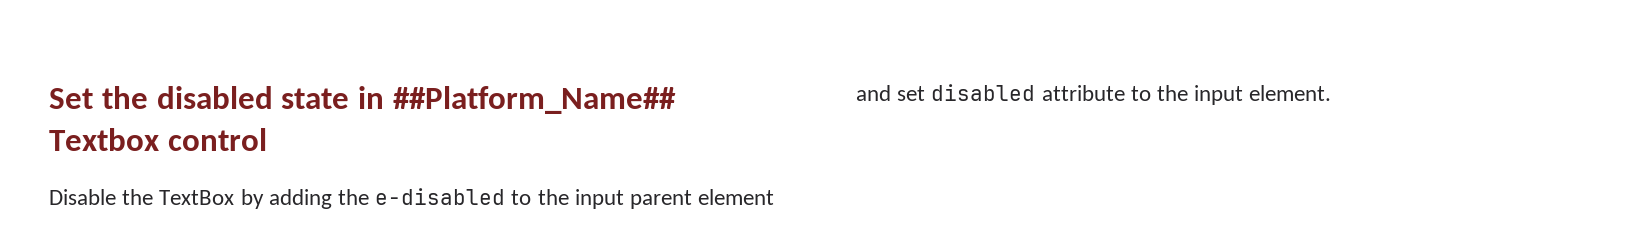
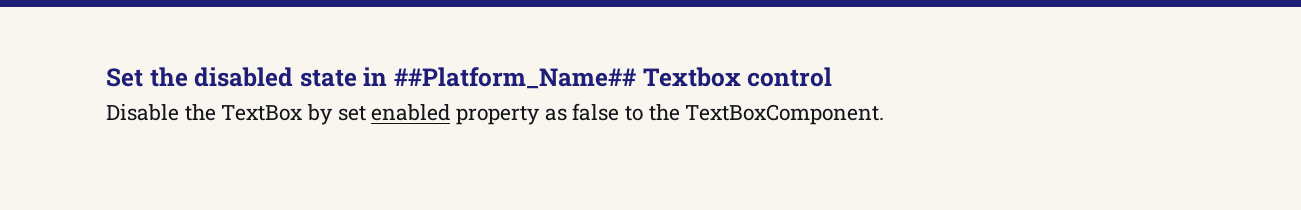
[268,188,775,209] [856,84,1332,105] adding the e-disabled to the input parent element and set disabled attribute to the input element. -> [337,103,885,125] set enabled property as false to the TextBoxComponent.

